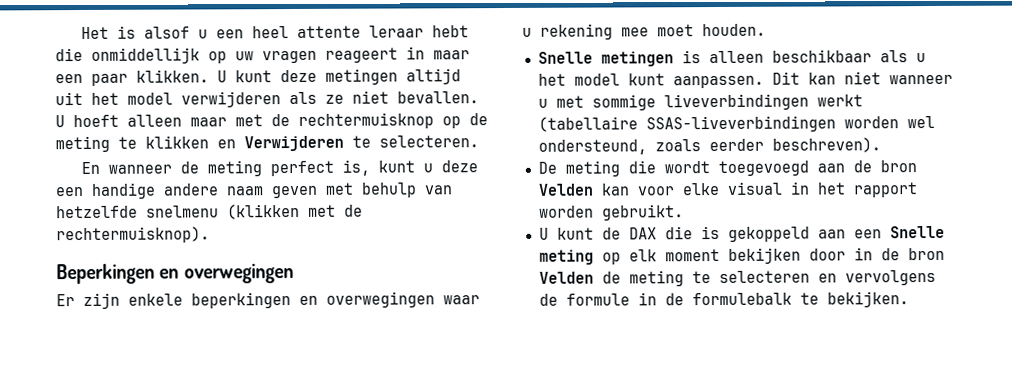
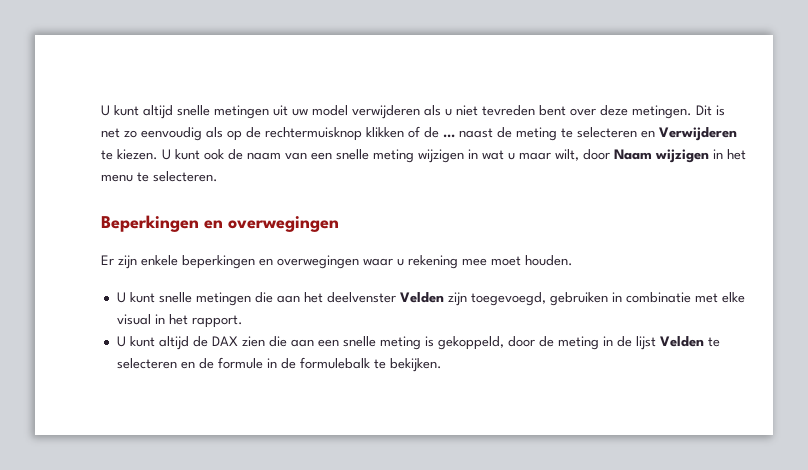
[81,25,470,40] [55,46,470,64] [55,68,461,86] [55,90,479,108] [55,112,488,129] [55,135,209,153] Het is alsof u een heel attente leraar hebt die onmiddellijk op uw vragen reageert in maar een paar klikken. U kunt deze metingen altijd uit het model verwijderen als ze niet bevallen. U hoeft alleen maar met de rechtermuisknop op de meting te klikken -> [101,105,725,119] [101,126,637,141] U kunt altijd snelle metingen uit uw model verwijderen als u niet tevreden bent over deze metingen. Dit is net zo eenvoudig als op de rechtermuisknop klikken of de ... naast de meting te selecteren
[379,135,479,148] [81,159,479,177] [55,182,453,199] [56,203,363,220] [56,226,210,244] selecteren. // En wanneer de meting perfect is, kunt u deze een handige andere naam geven met behulp van hetzelfde snelmenu (klikken met de rechtermuisknop). -> [117,149,746,163] [101,171,218,182] kiezen. U kunt ook de naam van een snelle meting wijzigen in wat u maar wilt, door Naam wijzigen in het menu te selecteren.
[537,49,926,67] [537,71,953,89] [537,93,863,111] [537,115,935,133] [537,137,881,155] [537,160,917,177] [537,183,675,196] Snelle metingen is alleen beschikbaar als u het model kunt aanpassen. Dit kan niet wanneer u met sommige liveverbindingen werkt (tabellaire SSAS-liveverbindingen worden wel ondersteund, zoals eerder beschreven). // De meting die wordt toegevoegd aan de bron Velden kan voor -> [116,292,718,306] U kunt snelle metingen die aan het deelvenster Velden zijn toegevoegd, gebruiken in combinatie met
[852,182,918,198] [538,204,684,221] [538,227,594,240] rapport worden gebruikt. // U kunt -> [191,315,243,328] [116,336,189,350] rapport. // U kunt altijd
[664,225,945,242] [538,247,945,265] [538,269,936,287] die is gekoppeld aan een Snelle meting op elk moment bekijken door in de bron Velden de meting te selecteren en vervolgens -> [241,336,720,350] [116,358,195,369] zien die aan een snelle meting is gekoppeld, door de meting in de lijst Velden te selecteren en

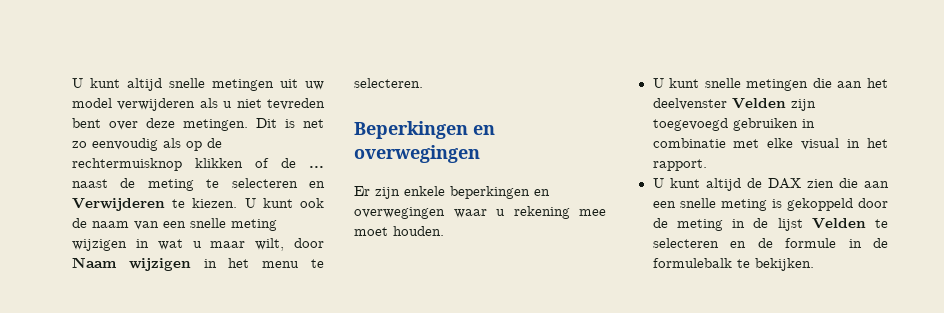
[470,292,546,306] toegevoegd, -> [652,118,728,131] toegevoegd
[437,336,504,350] gekoppeld, -> [786,198,853,211] gekoppeld

